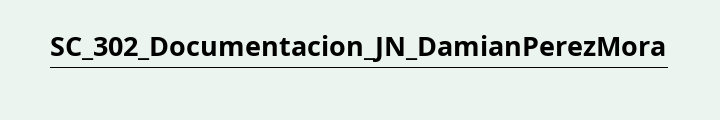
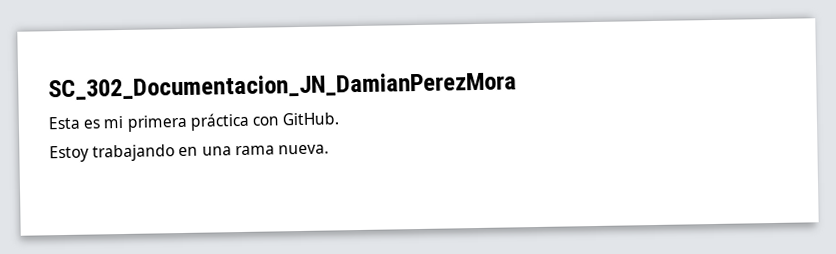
(666, 48) none -> [48,112,340,132] [49,144,329,163] // Esta es mi primera práctica con GitHub. // Estoy trabajando en una rama nueva.

